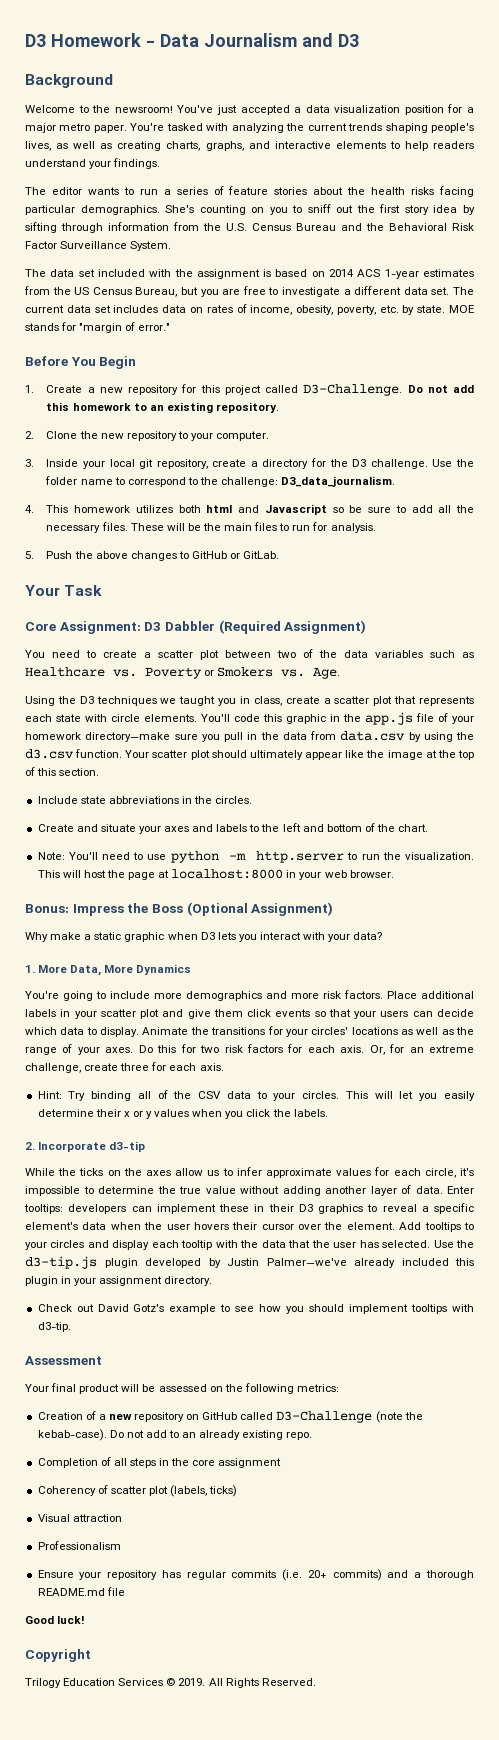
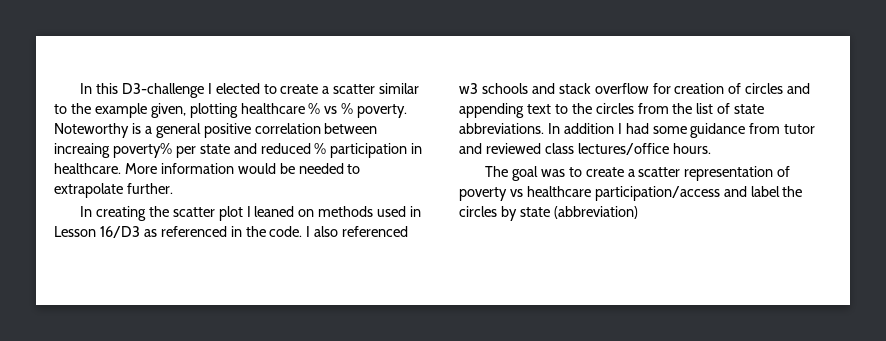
[25,33,359,47] [25,74,113,88] [25,104,474,115] [25,123,474,133] [25,141,474,151] [25,158,161,169] [25,186,474,197] [25,204,476,215] [25,222,474,233] [25,241,172,251] [25,269,475,279] [24,286,475,297] [25,304,475,315] [25,322,171,333] [25,356,137,369] [25,384,475,396] [46,402,279,413] [25,431,270,441] [25,458,475,469] [45,476,396,487] [25,504,474,515] [46,522,376,533] [25,551,280,561] [25,585,103,596] [25,620,367,634] [25,649,474,660] [25,667,341,679] [25,696,474,706] [25,712,474,725] [25,731,474,742] [25,749,474,760] [25,767,100,776] [37,796,253,804] [37,823,429,834] [37,851,475,863] [37,869,394,880] [25,902,334,916] [25,932,383,942] [25,964,192,976] [25,990,474,1001] [25,1009,474,1019] [25,1026,474,1037] [25,1044,474,1055] [25,1062,224,1073] [37,1090,475,1101] [37,1109,328,1119] [25,1141,146,1152] [25,1167,474,1178] [25,1185,474,1196] [24,1203,474,1214] [25,1222,474,1232] [25,1240,474,1250] [25,1256,474,1269] [25,1276,213,1286] [37,1304,474,1314] [37,1322,71,1332] [25,1356,102,1365] [25,1383,339,1394] [37,1411,423,1423] [37,1429,313,1441] [37,1457,282,1468] [37,1485,238,1497] [37,1514,122,1522] [37,1541,121,1550] [37,1569,474,1581] [37,1587,125,1596] [25,1616,86,1624] [25,1649,91,1662] [25,1678,316,1688] D3 Homework - Data Journalism and D3 // Background // Welcome to the newsroom! You've just accepted a data visualization position for a major metro paper. You're tasked with analyzing the current trends shaping people's lives, as well as creating charts, graphs, and interactive elements to help readers understand your findings. // The editor wants to run a series of feature stories about the health risks facing particular demographics. She's counting on you to sniff out the first story idea by sifting through information from the U.S. Census Bureau and the Behavioral Risk Factor Surveillance System. // The data set included with the assignment is based on 2014 ACS 1-year estimates from the US Census Bureau, but you are free to investigate a different data set. The current data set includes data on rates of income, obesity, poverty, etc. by state. MOE stands for "margin of error." // Before You Begin // 1. Create a new repository for this project called D3-Challenge. Do not add this homework to an existing repository. // 2. Clone the new repository to your computer. // 3. Inside your local git repository, create a directory for the D3 challenge. Use the folder name to correspond to the challenge: D3_data_journalism. // 4. This homework utilizes both html and Javascript so be sure to add all the necessary files. These will be the main files to run for analysis. // 5. Push the above changes to GitHub or GitLab. // Your Task // Core Assignment: D3 Dabbler (Required Assignment) // You need to create a scatter plot between two of the data variables such as Healthcare vs. Poverty or Smokers vs. Age. // Using the D3 techniques we taught you in class, create a scatter plot that represents each state with circle elements. You'll code this graphic in the app.js file of your homework directory—make sure you pull in the data from data.csv by using the d3.csv function. Your scatter plot should ultimately appear like the image at the top of this section. // Include state abbreviations in the circles. // Create and situate your axes and labels to the left and bottom of the chart. // Note: You'll need to use python -m http.server to run the visualization. This will host the page at localhost:8000 in your web browser. // Bonus: Impress the Boss (Optional Assignment) // Why make a static graphic when D3 lets you interact with your data? // 1. More Data, More Dynamics // You're going to include more demographics and more risk factors. Place additional labels in your scatter plot and give them click events so that your users can decide which data to display. Animate the transitions for your circles' locations as well as the range of your axes. Do this for two risk factors for each axis. Or, for an extreme challenge, create three for each axis. // Hint: Try binding all of the CSV data to your circles. This will let you easily determine their x or y values when you click the labels. // 2. Incorporate d3-tip // While the ticks on the axes allow us to infer approximate values for each circle, it's impossible to determine the true value without adding another layer of data. Enter tooltips: developers can implement these in their D3 graphics to reveal a specific element's data when the user hovers their cursor over the element. Add tooltips to your circles and display each tooltip with the data that the user has selected. Use the d3-tip.js plugin developed by Justin Palmer—we've already included this plugin in your assignment directory. // Check out David Gotz's example to see how you should implement tooltips with d3-tip. // Assessment // Your final product will be assessed on the following metrics: // Creation of a new repository on GitHub called D3-Challenge (note the kebab-case). Do not add to an already existing repo. // Completion of all steps in the core assignment // Coherency of scatter plot (labels, ticks) // Visual attraction // Professionalism // Ensure your repository has regular commits (i.e. 20+ commits) and a thorough README.md file // Good luck! // Copyright // Trilogy Education Services © 2019. All Rights Reserved. -> [79,83,420,98] [54,103,408,118] [54,123,378,138] [54,143,423,158] [54,163,361,174] [54,183,173,198] [79,206,422,221] [54,226,409,238] [459,83,811,94] [459,103,765,118] [459,123,816,138] [459,143,711,155] [484,166,791,181] [459,186,803,201] [459,206,638,221] In this D3-challenge I elected to create a scatter similar to the example given, plotting healthcare % vs % poverty. Noteworthy is a general positive correlation between increaing poverty% per state and reduced % participation in healthcare. More information would be needed to extrapolate further. // In creating the scatter plot I leaned on methods used in Lesson 16/D3 as referenced in the code. I also referenced w3 schools and stack overflow for creation of circles and appending text to the circles from the list of state abbreviations. In addition I had some guidance from tutor and reviewed class lectures/office hours. // The goal was to create a scatter representation of poverty vs healthcare participation/access and label the circles by state (abbreviation)

